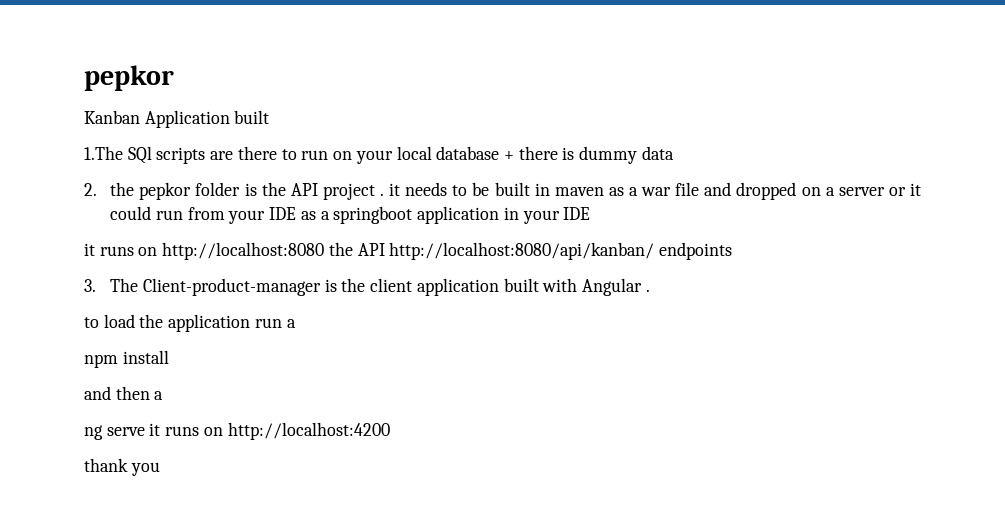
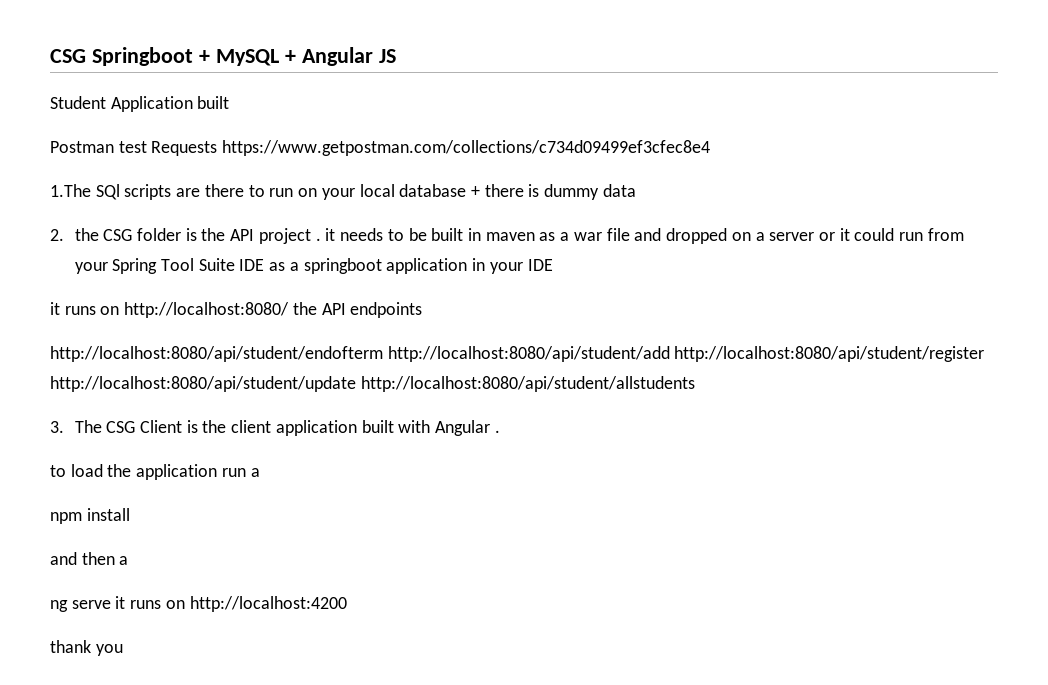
[84,65,174,91] [84,110,270,128] pepkor // Kanban Application built -> [50,47,396,66] [50,96,230,112] [50,140,711,156] CSG Springboot + MySQL + Angular JS // Student Application built // Postman test Requests https://www.getpostman.com/collections/c734d09499ef3cfec8e4
[139,182,192,200] pepkor -> [103,229,133,241] CSG
(266, 217) none -> [112,258,235,274] Spring Tool Suite
[162,242,655,260] http://localhost:8080 the API http://localhost:8080/api/kanban/ -> [124,302,346,318] http://localhost:8080/ the API
(733, 251) none -> [50,346,985,362] [50,376,695,392] // http://localhost:8080/api/student/endofterm http://localhost:8080/api/student/add http://localhost:8080/api/student/register http://localhost:8080/api/student/update http://localhost:8080/api/student/allstudents
[142,278,321,296] Client-product-manager -> [106,420,182,433] CSG Client

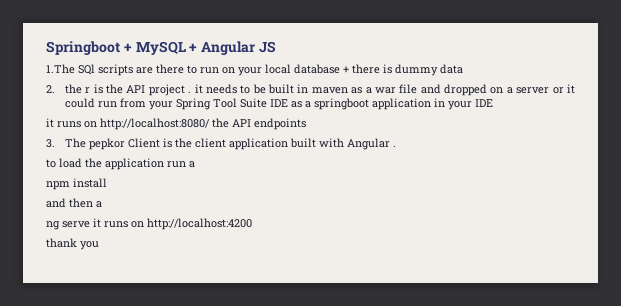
[50,49,86,63] CSG -> (46, 48) none
[50,96,230,112] [50,140,711,156] // Student Application built // Postman test Requests https://www.getpostman.com/collections/c734d09499ef3cfec8e4 -> (276, 47) none
[103,228,181,241] CSG folder -> [85,87,91,93] r
[50,346,985,362] [50,376,695,392] // http://localhost:8080/api/student/endofterm http://localhost:8080/api/student/add http://localhost:8080/api/student/register http://localhost:8080/api/student/update http://localhost:8080/api/student/allstudents -> (306, 124) none
[106,421,136,433] CSG -> [88,138,125,150] pepkor

